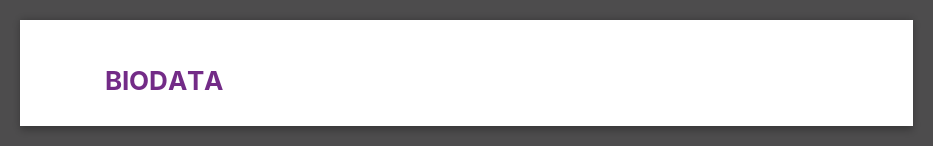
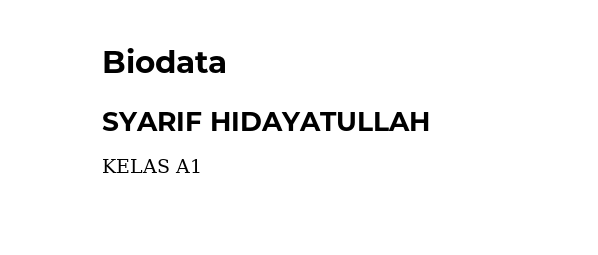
[105,71,223,90] BIODATA -> [102,48,227,73] [102,112,430,131] [102,159,202,173] Biodata // SYARIF HIDAYATULLAH // KELAS A1

